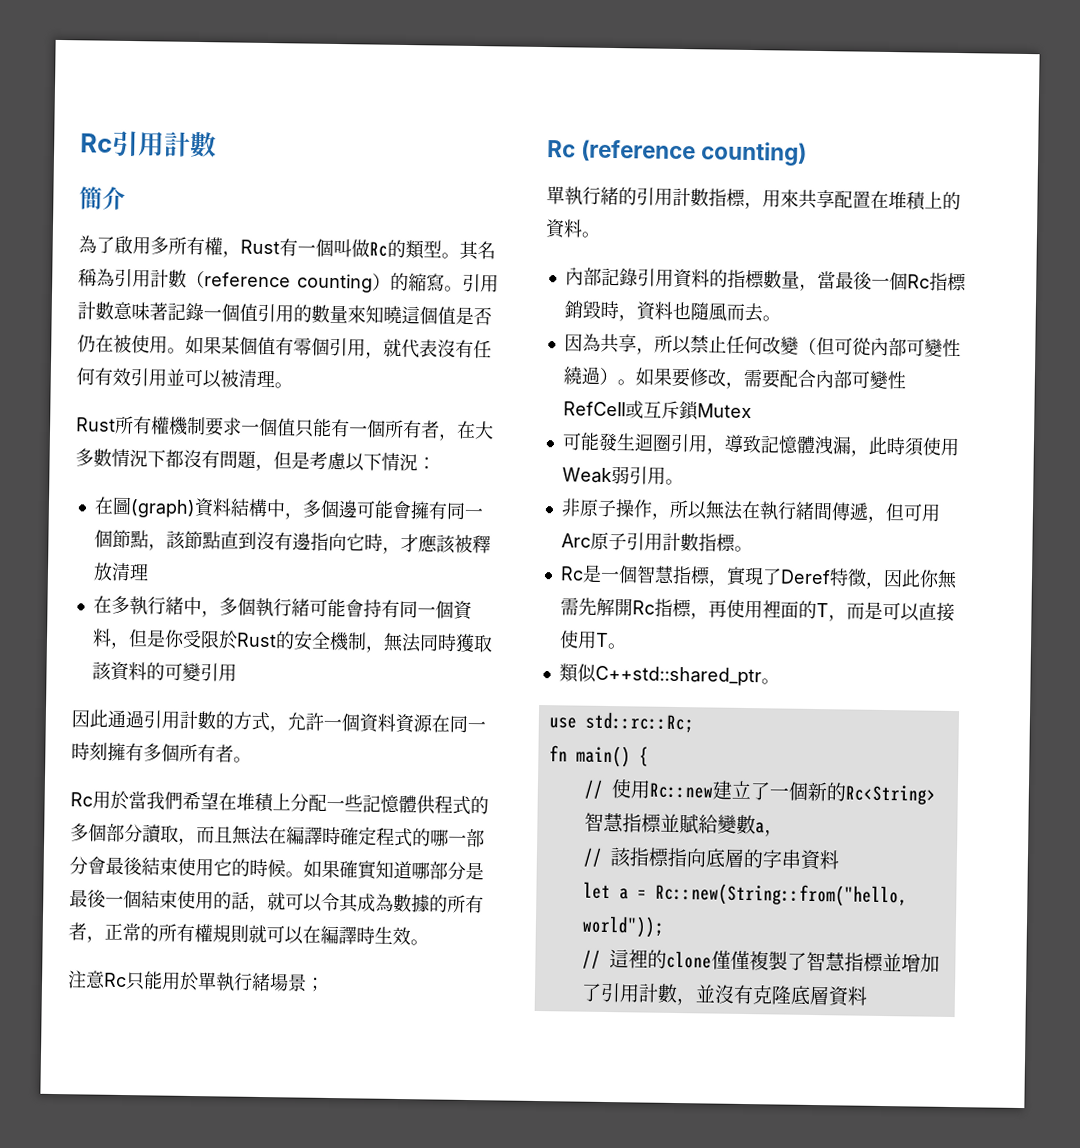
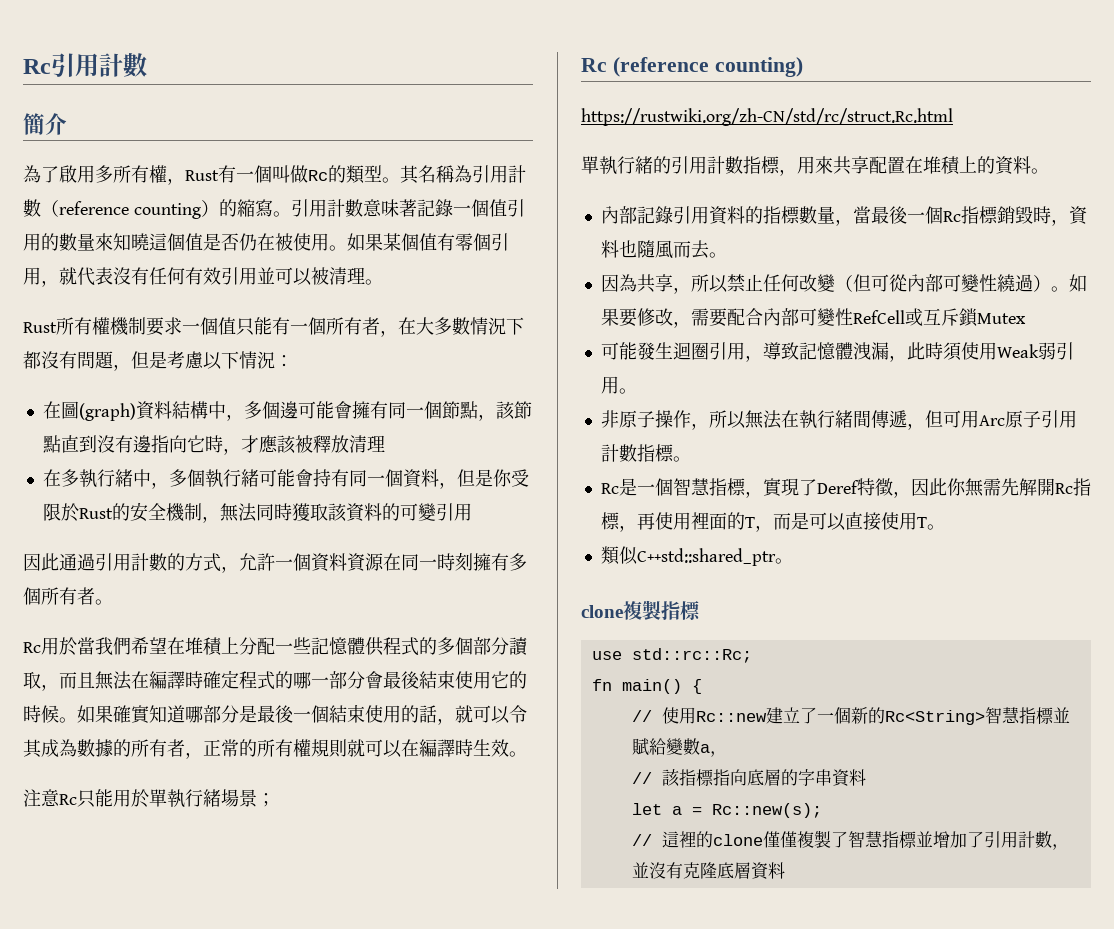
(808, 153) none -> [581,108,953,126] // https://rustwiki.org/zh-CN/std/rc/struct.Rc.html
(780, 681) none -> [581,600,700,620] // clone複製指標
[654,882,908,908] [581,915,665,938] Rc::new(String::from("hello, world")); -> [711,803,822,818] Rc::new(s);

